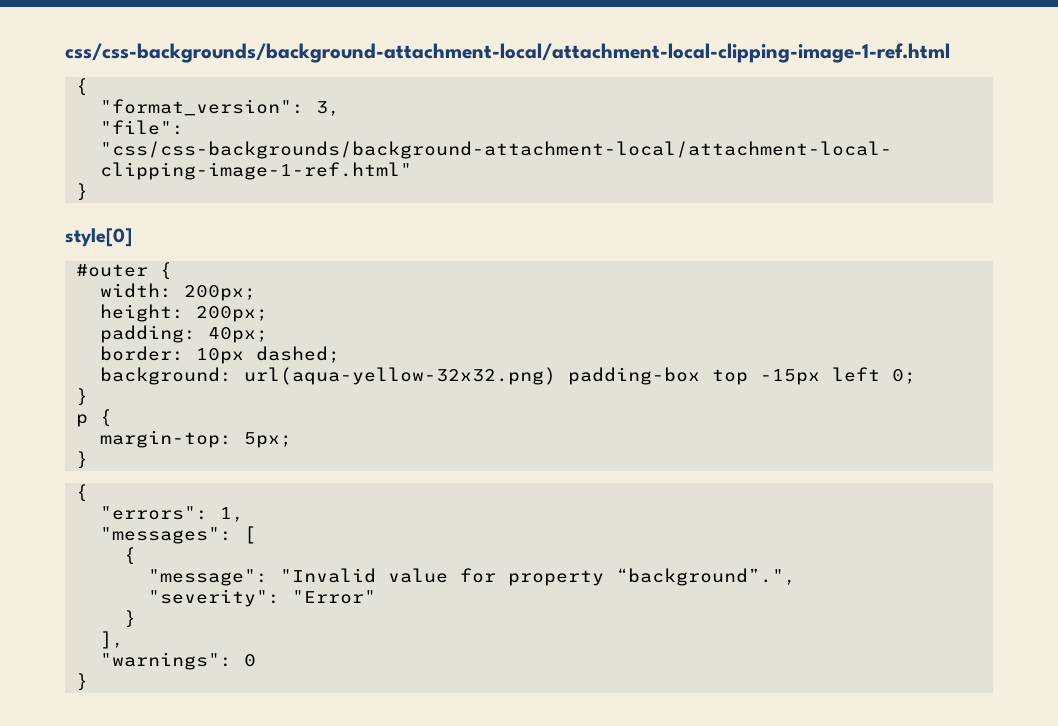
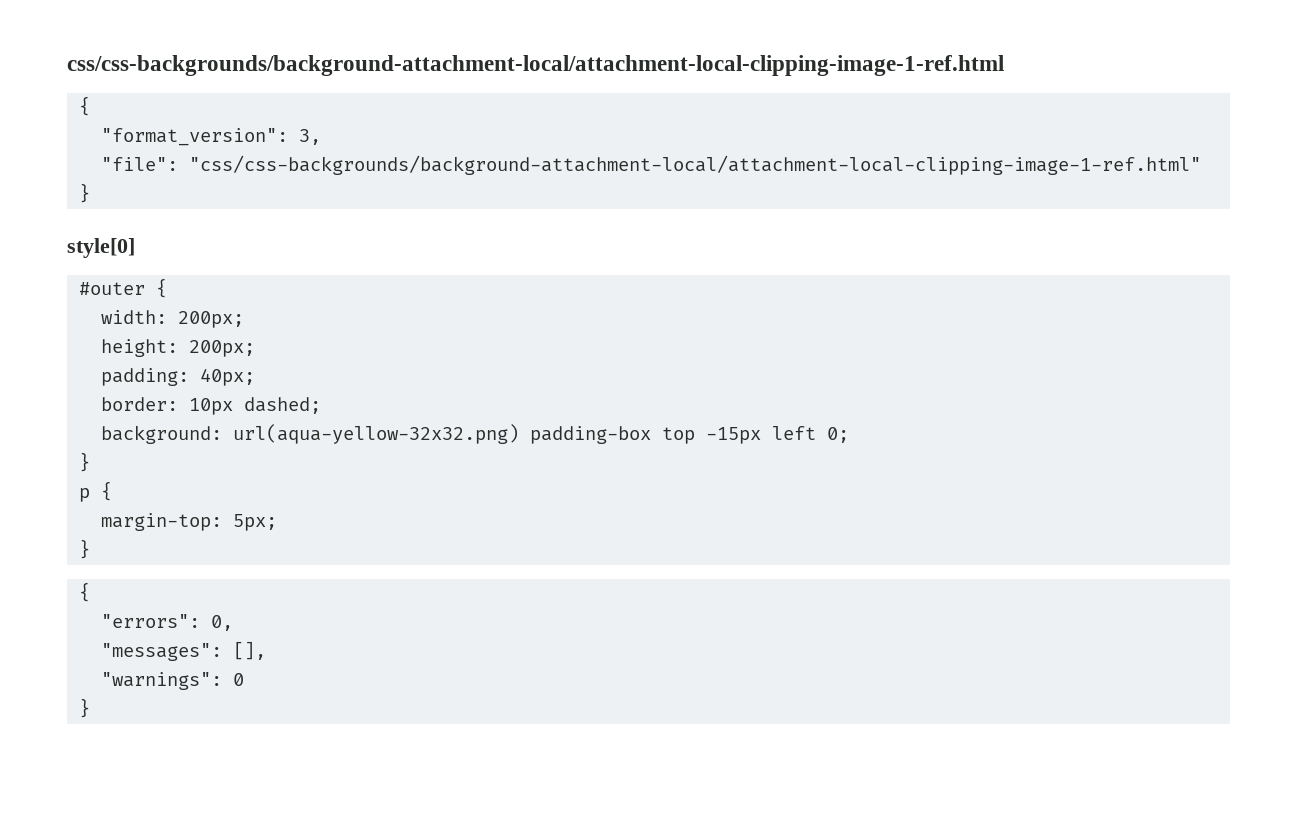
[219,507,244,522] 1, -> [211,615,233,631] 0,
[243,526,256,544] [123,547,136,565] [147,568,796,586] [147,589,376,607] [123,610,136,628] [99,631,124,649] [ // { // "message": "Invalid value for property “background”.", // "severity": "Error" // } // ], -> [233,641,266,660] [],

